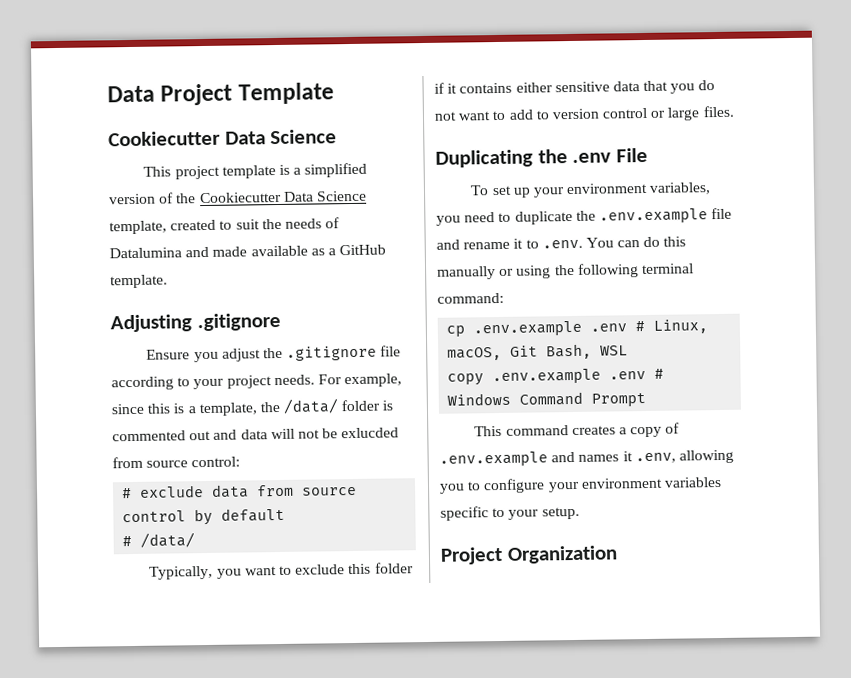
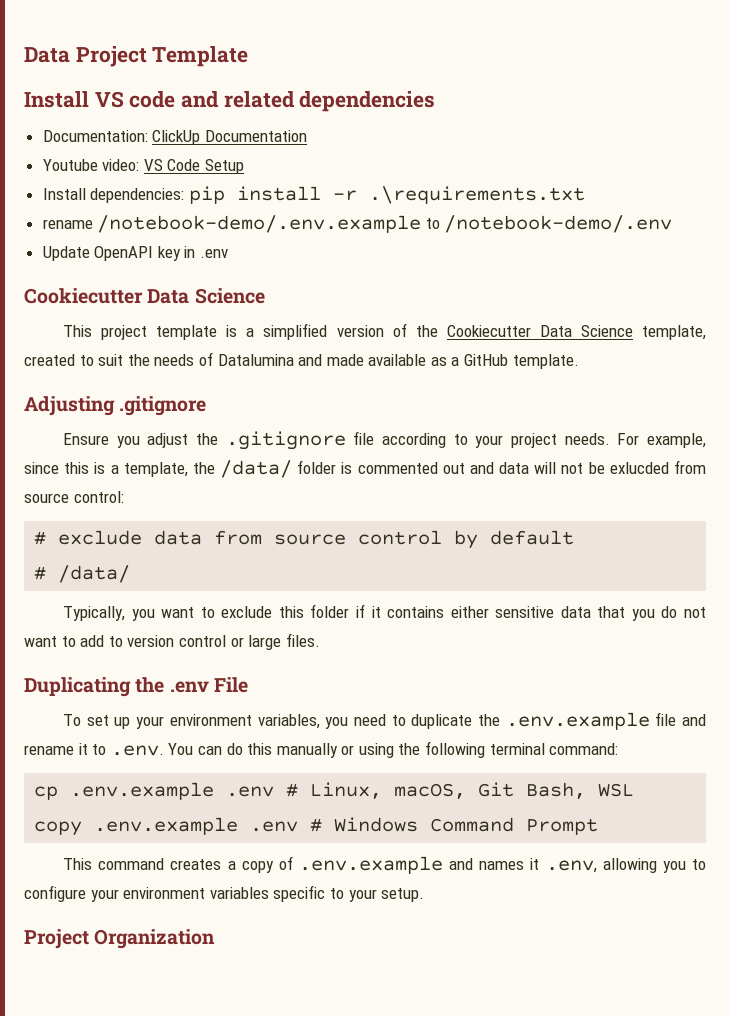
(334, 93) none -> [24,91,436,112] [42,130,307,145] [42,159,245,174] [42,186,585,204] [42,215,673,233] [42,246,229,261] // Install VS code and related dependencies // Documentation: ClickUp Documentation // Youtube video: VS Code Setup // Install dependencies: pip install -r .\requirements.txt // rename /notebook-demo/.env.example to /notebook-demo/.env // Update OpenAPI key in .env

